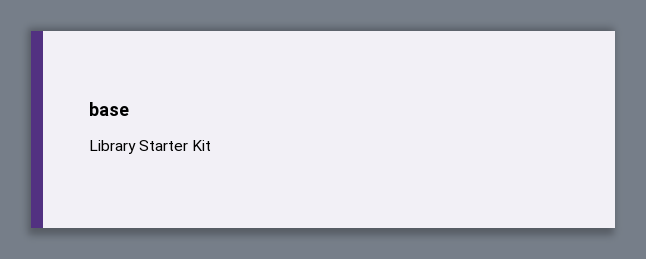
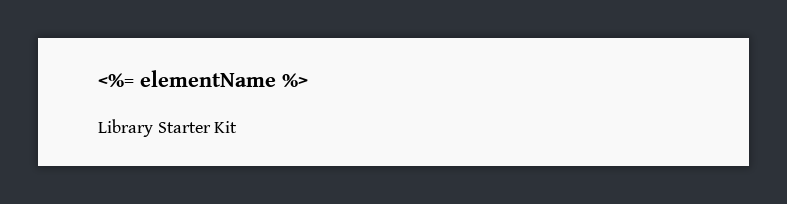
[89,102,129,116] base -> [98,70,308,87] <%= elementName %>

